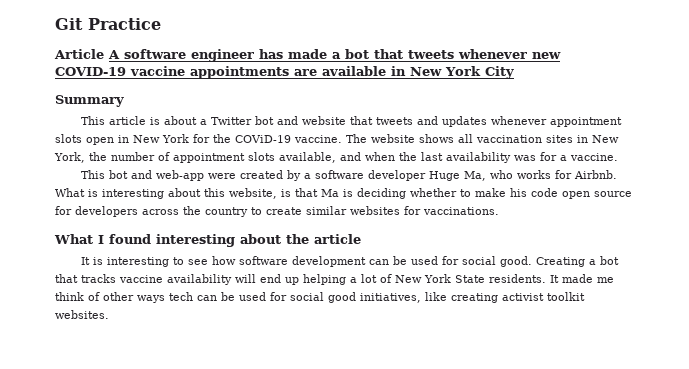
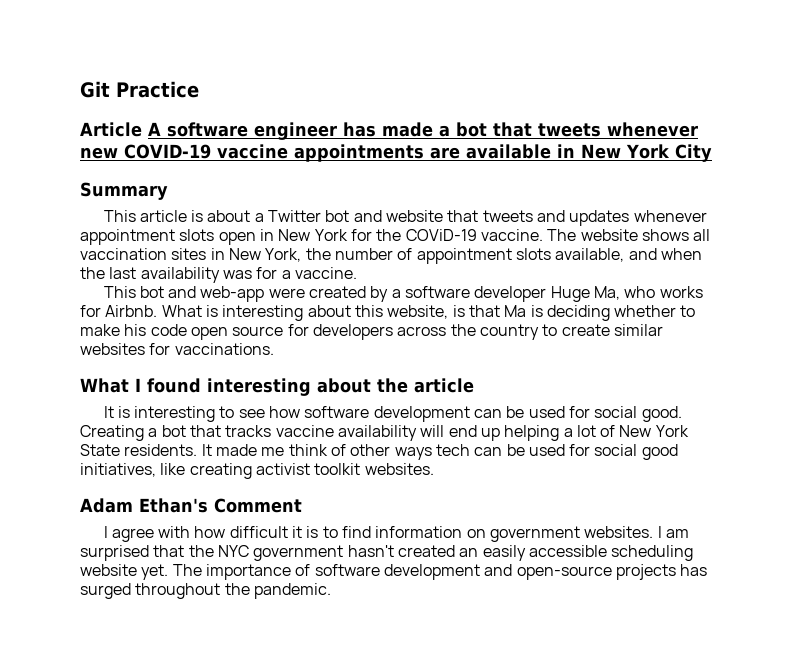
(109, 314) none -> [80,498,302,513] [103,526,689,542] [80,545,694,561] [80,564,708,580] [80,583,331,599] // Adam Ethan's Comment // I agree with how difficult it is to find information on government websites. I am surprised that the NYC government hasn't created an easily accessible scheduling website yet. The importance of software development and open-source projects has surged throughout the pandemic.

